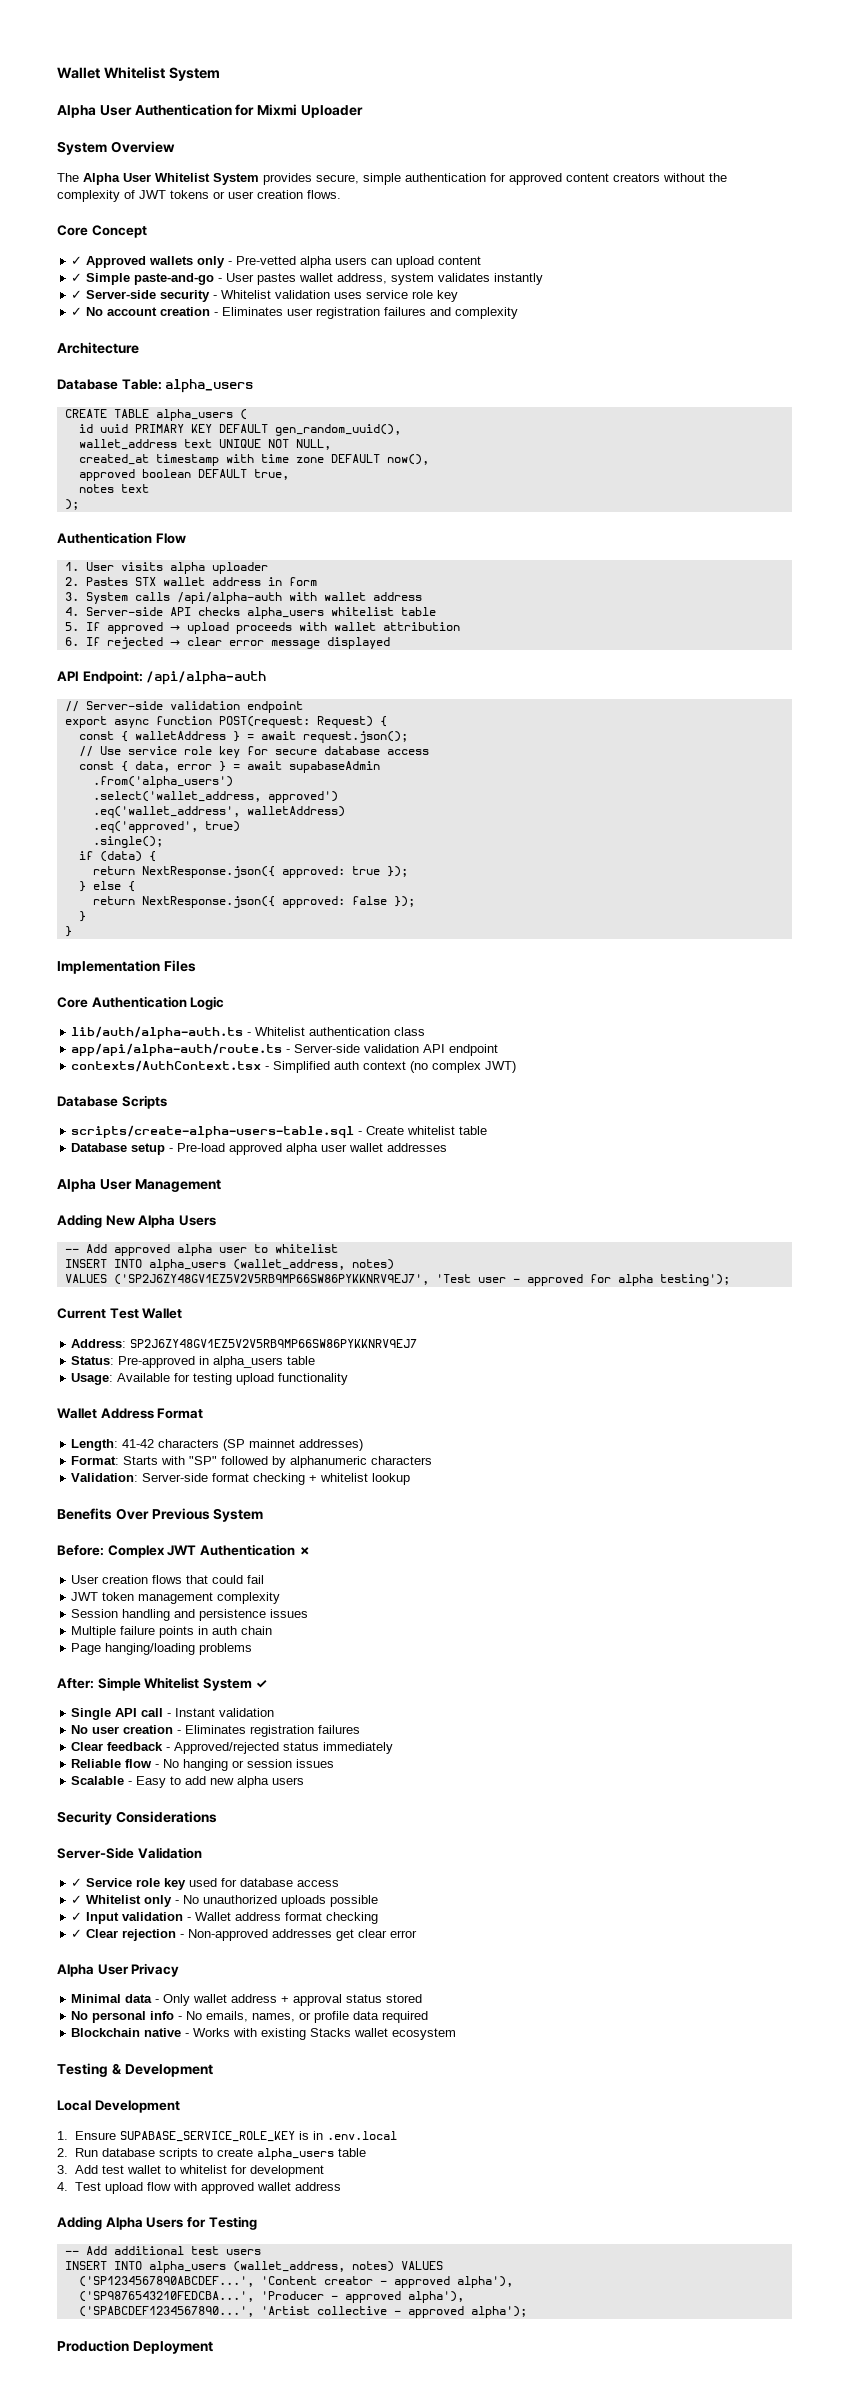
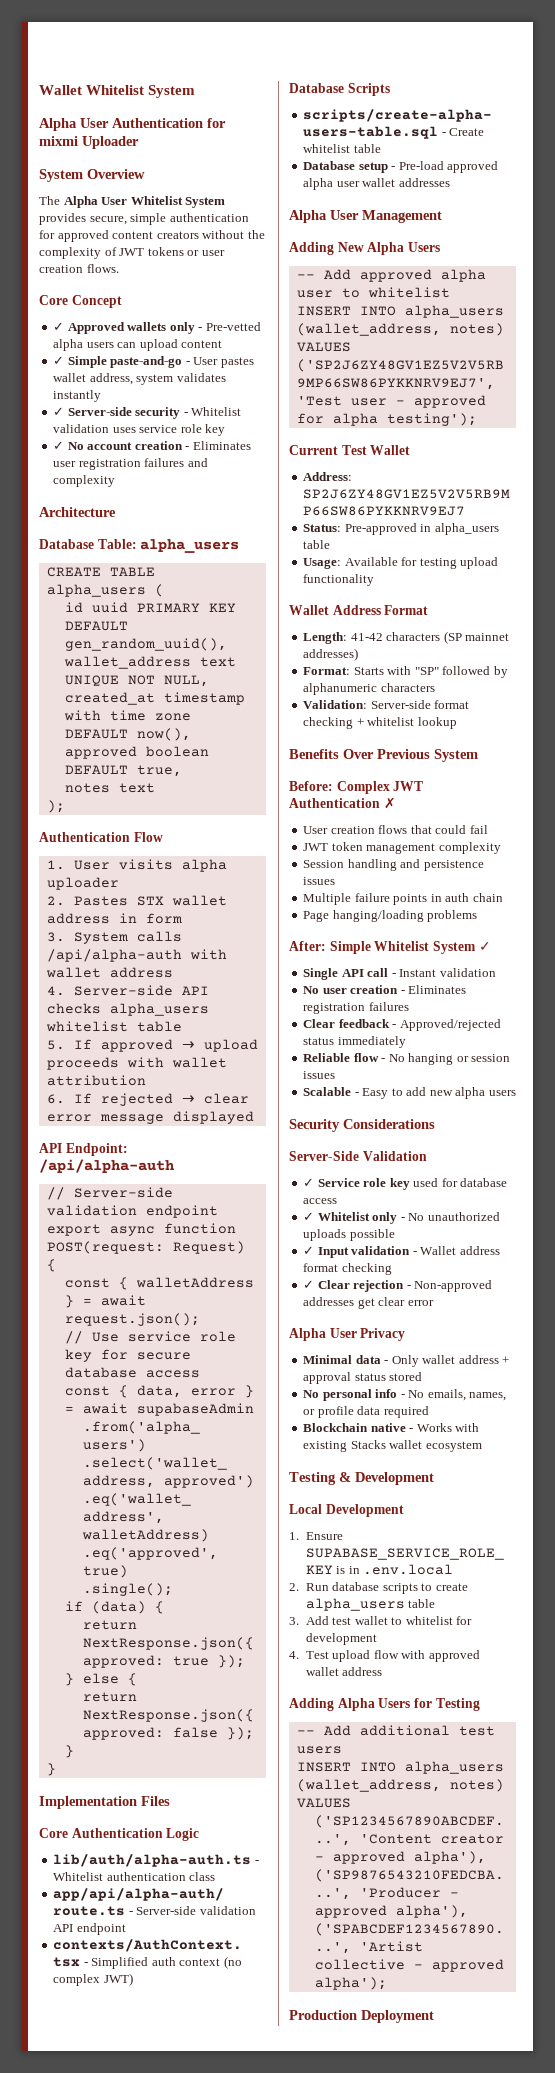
[257,104,298,115] Mixmi -> [39,136,78,146] mixmi

